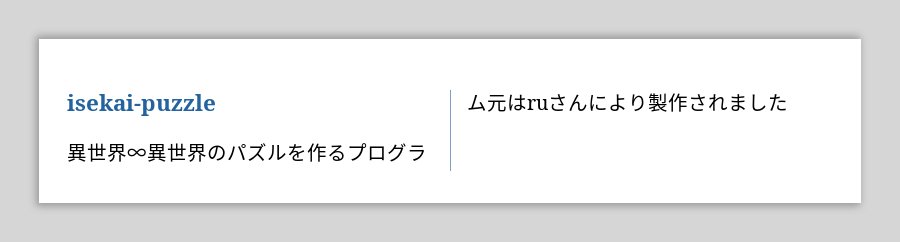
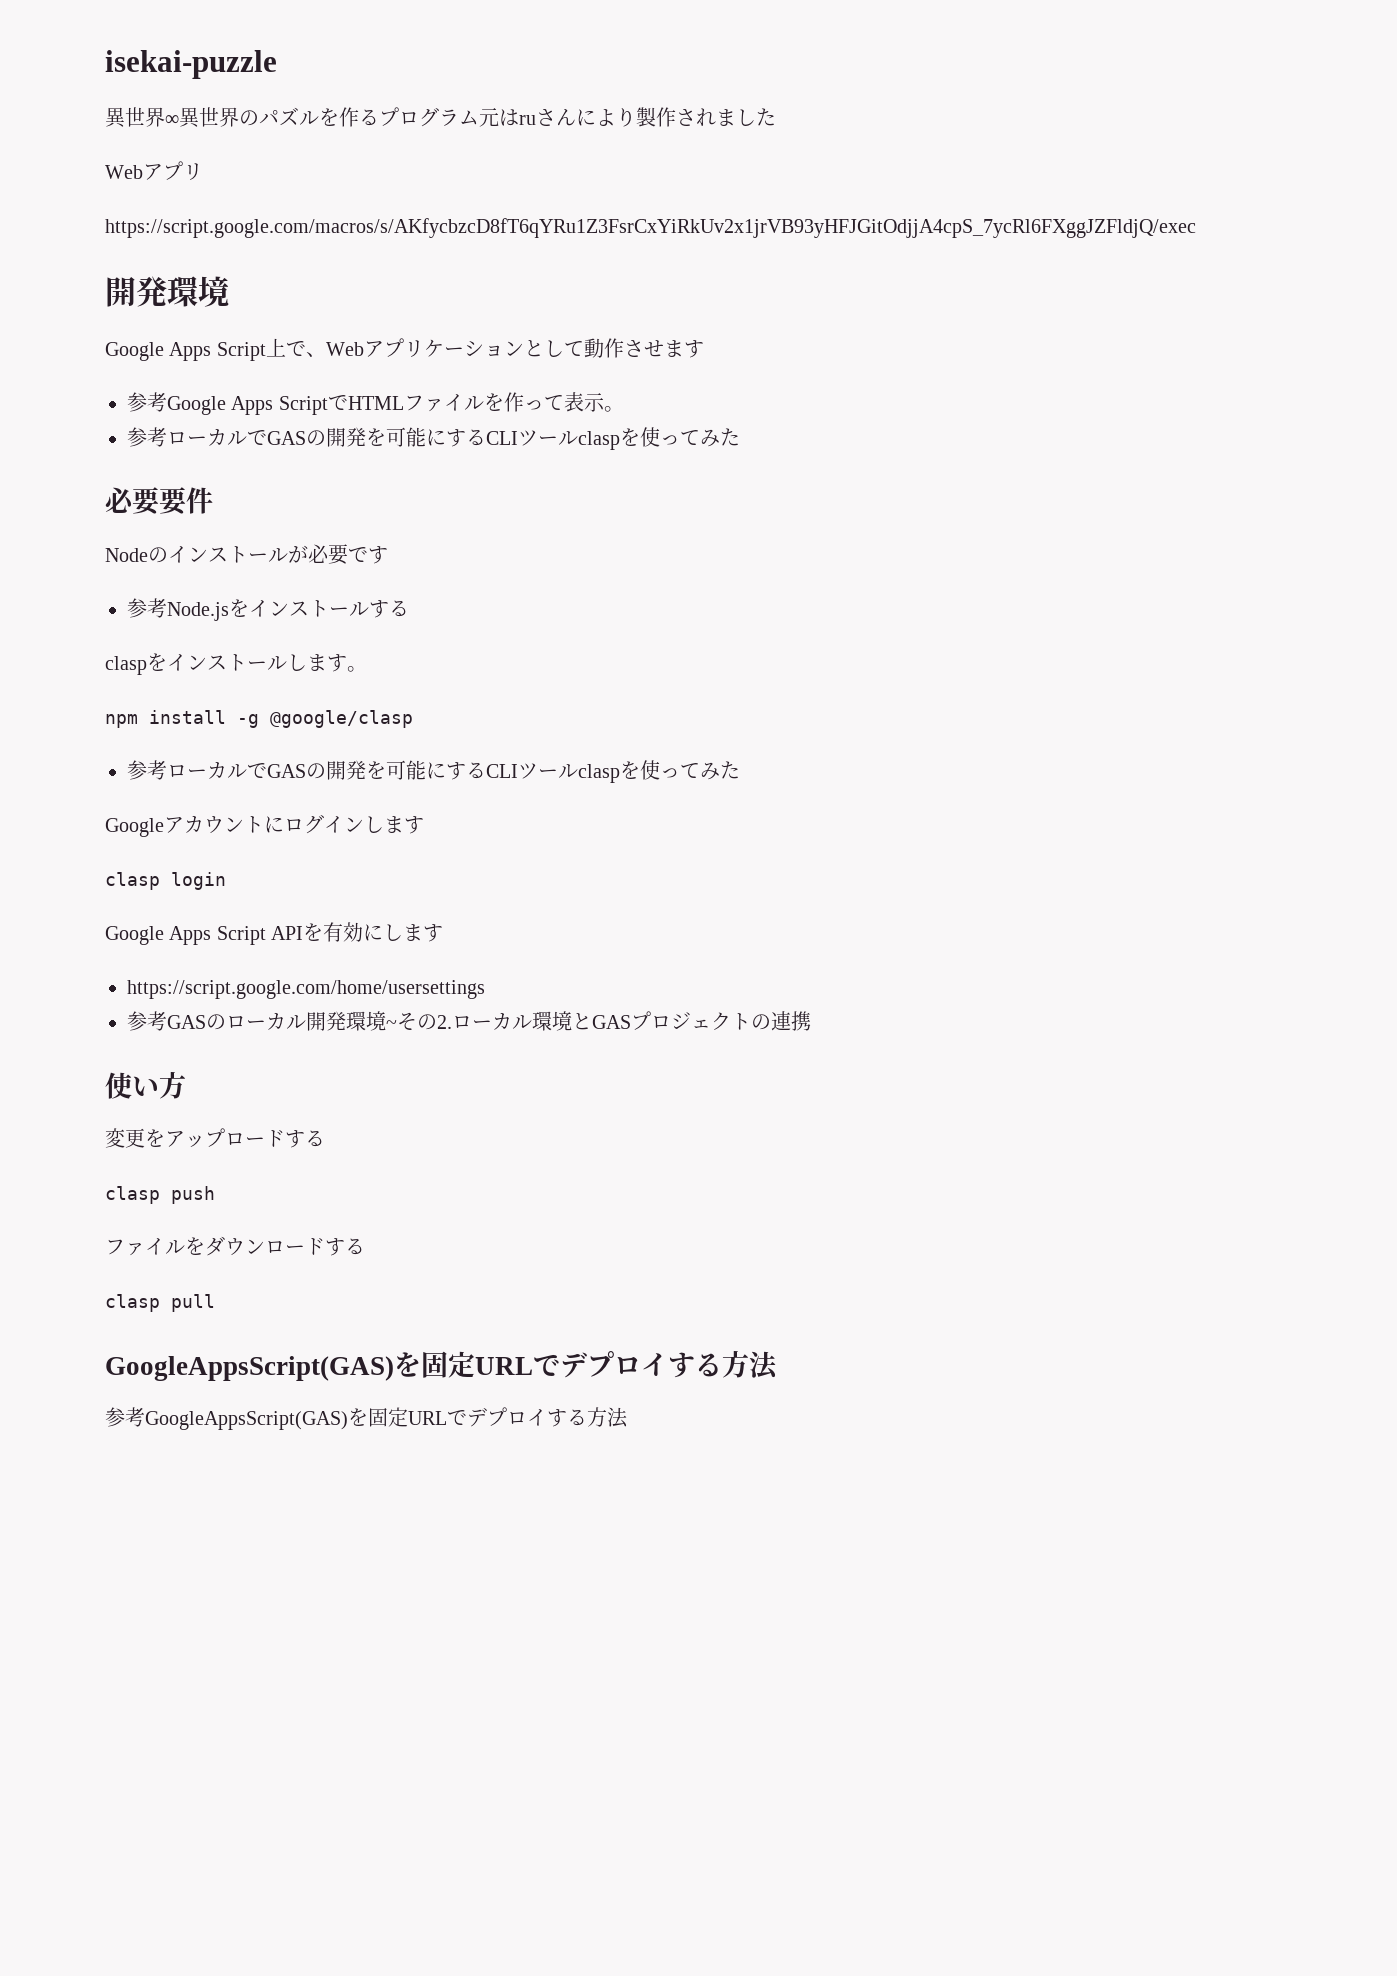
(788, 102) none -> [105,161,203,180] [105,218,1196,238] [105,276,229,307] [105,338,704,361] [127,392,624,415] [127,427,740,450] [105,487,213,515] [105,544,388,565] [127,598,409,621] [105,653,367,675] [105,710,413,728] [127,760,740,783] [105,814,424,837] [105,872,226,890] [105,922,444,945] [127,980,485,999] [127,1011,811,1031] [105,1071,186,1099] [105,1128,325,1148] [105,1186,215,1204] [105,1236,365,1256] [105,1294,215,1312] [105,1350,779,1381] [105,1407,628,1430] // Webアプリ // https://script.google.com/macros/s/AKfycbzcD8fT6qYRu1Z3FsrCxYiRkUv2x1jrVB93yHFJGitOdjjA4cpS_7ycRl6FXggJZFldjQ/exec // 開発環境 // Google Apps Script上で、Webアプリケーションとして動作させます // 参考Google Apps ScriptでHTMLファイルを作って表示。 // 参考ローカルでGASの開発を可能にするCLIツールclaspを使ってみた // 必要要件 // Nodeのインストールが必要です // 参考Node.jsをインストールする // claspをインストールします。 // npm install -g @google/clasp // 参考ローカルでGASの開発を可能にするCLIツールclaspを使ってみた // Googleアカウントにログインします // clasp login // Google Apps Script APIを有効にします // https://script.google.com/home/usersettings // 参考GASのローカル開発環境~その2.ローカル環境とGASプロジェクトの連携 // 使い方 // 変更をアップロードする // clasp push // ファイルをダウンロードする // clasp pull // GoogleAppsScript(GAS)を固定URLでデプロイする方法 // 参考GoogleAppsScript(GAS)を固定URLでデプロイする方法

